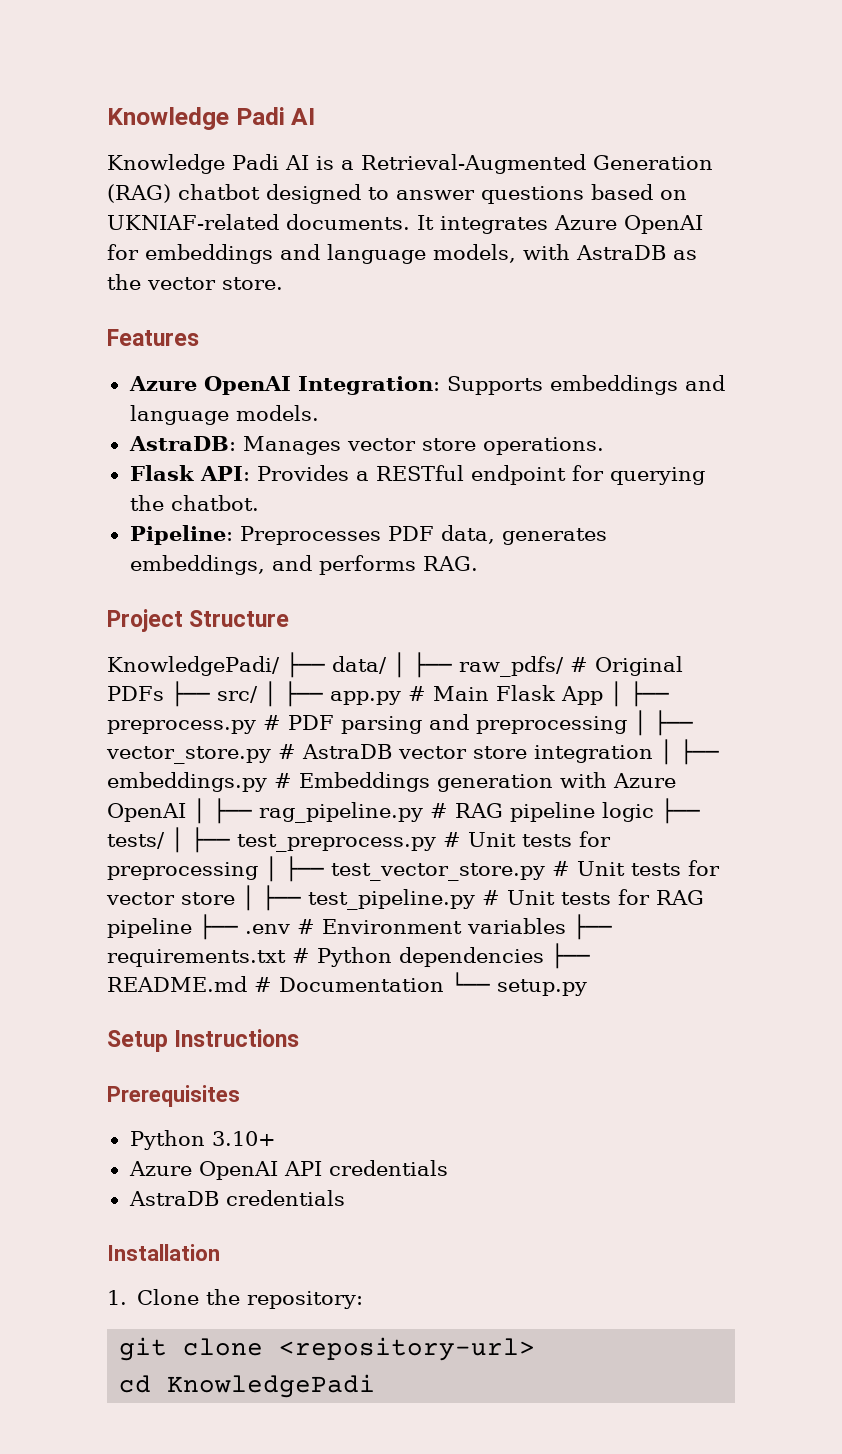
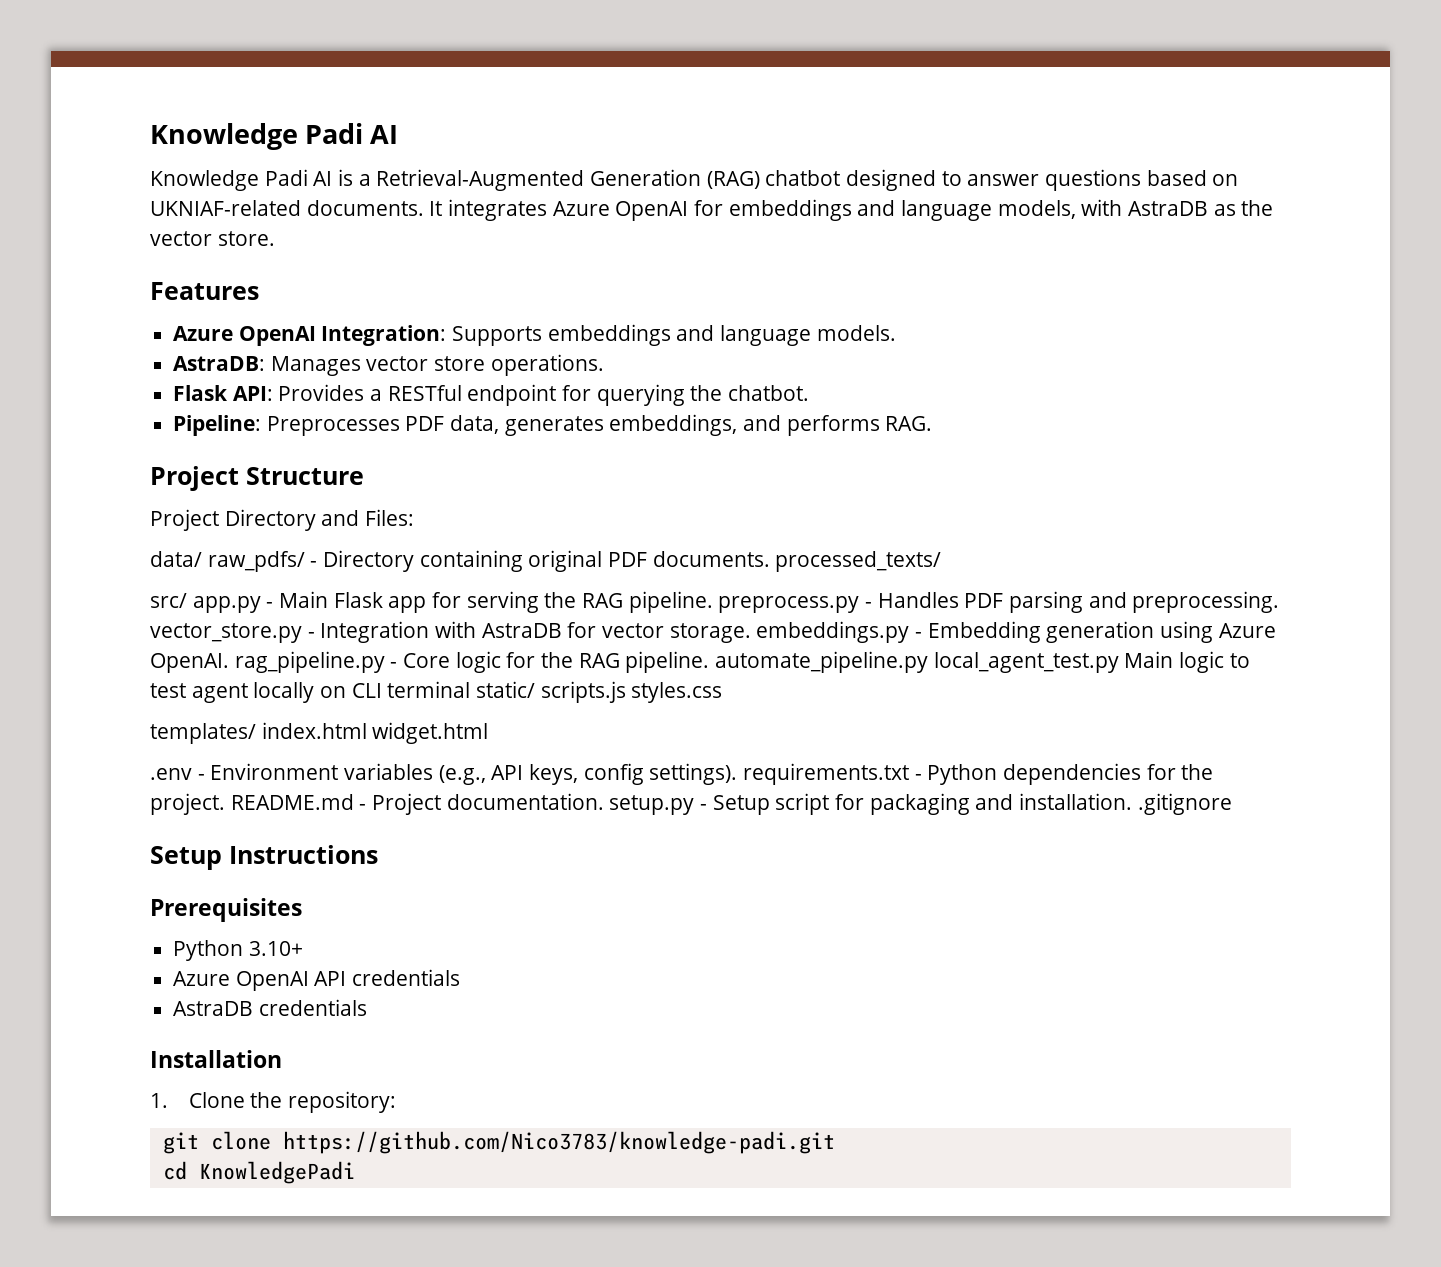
[107,652,683,678] [107,681,669,707] [107,710,693,736] [106,739,719,765] [107,772,676,792] [107,798,700,824] [107,827,611,853] [107,856,720,882] [106,885,704,911] [107,914,612,940] [107,943,590,969] [107,972,587,996] KnowledgePadi/ ├── data/ │ ├── raw_pdfs/ # Original PDFs ├── src/ │ ├── app.py # Main Flask App │ ├── preprocess.py # PDF parsing and preprocessing │ ├── vector_store.py # AstraDB vector store integration │ ├── embeddings.py # Embeddings generation with Azure OpenAI │ ├── rag_pipeline.py # RAG pipeline logic ├── tests/ │ ├── test_preprocess.py # Unit tests for preprocessing │ ├── test_vector_store.py # Unit tests for vector store │ ├── test_pipeline.py # Unit tests for RAG pipeline ├── .env # Environment variables ├── requirements.txt # Python dependencies ├── README.md # Documentation └── setup.py -> [150,509,415,531] [150,550,942,572] [150,591,1280,613] [150,621,1276,643] [150,651,1250,673] [150,681,723,703] [150,722,489,744] [150,763,1214,785] [150,793,1232,815] Project Directory and Files: // data/ raw_pdfs/ - Directory containing original PDF documents. processed_texts/ // src/ app.py - Main Flask app for serving the RAG pipeline. preprocess.py - Handles PDF parsing and preprocessing. vector_store.py - Integration with AstraDB for vector storage. embeddings.py - Embedding generation using Azure OpenAI. rag_pipeline.py - Core logic for the RAG pipeline. automate_pipeline.py local_agent_test.py Main logic to test agent locally on CLI terminal static/ scripts.js styles.css // templates/ index.html widget.html // .env - Environment variables (e.g., API keys, config settings). requirements.txt - Python dependencies for the project. README.md - Project documentation. setup.py - Setup script for packaging and installation. .gitignore
[279,1337,536,1361] <repository-url> -> [282,1131,835,1154] https://github.com/Nico3783/knowledge-padi.git

